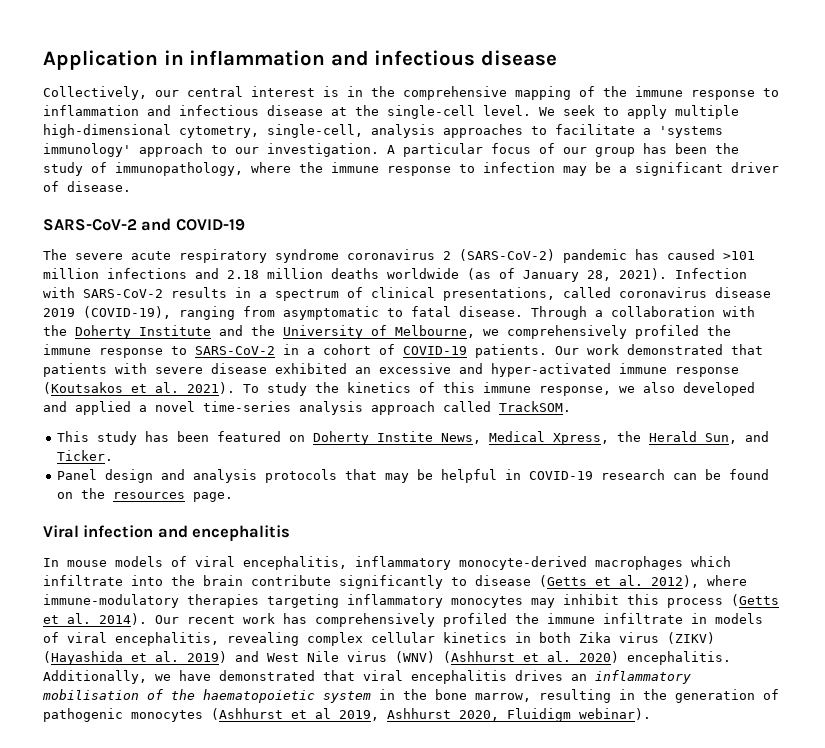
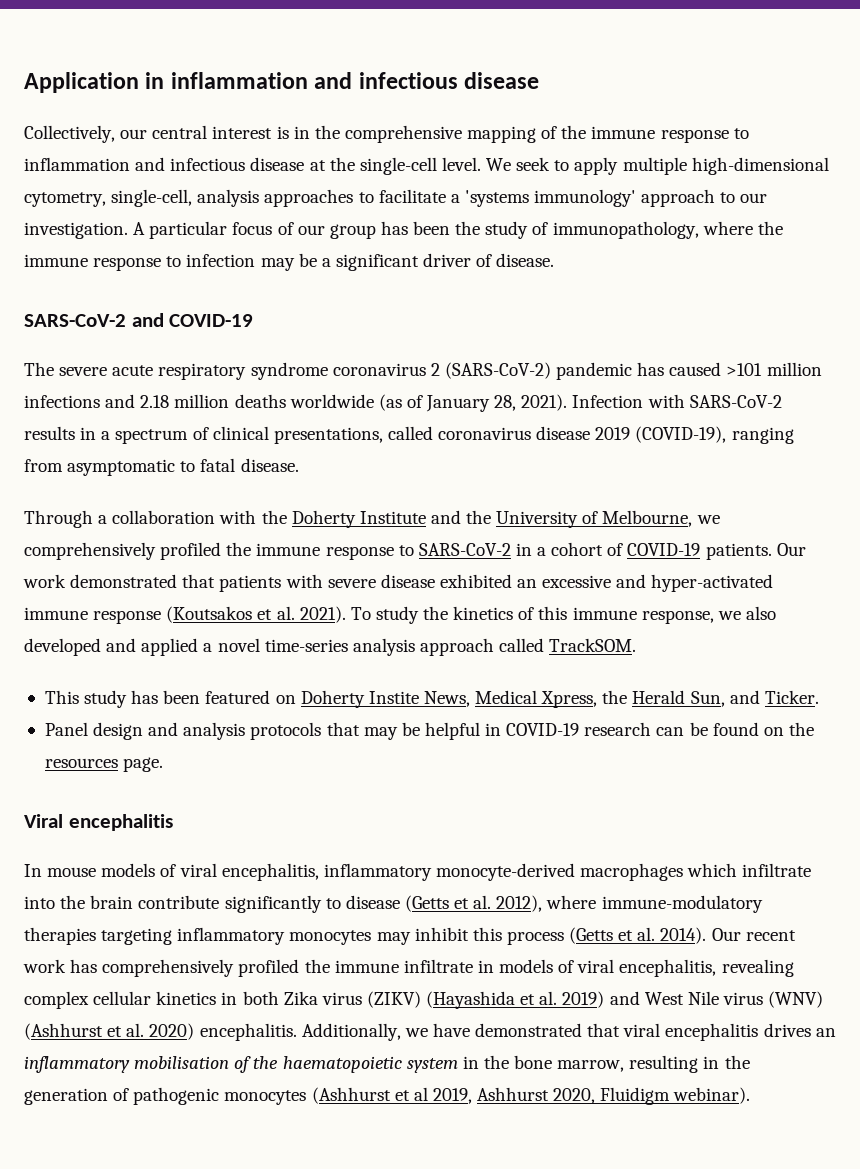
(523, 311) none -> (299, 465) //
[83,525,188,538] infection and -> (63, 821) none

